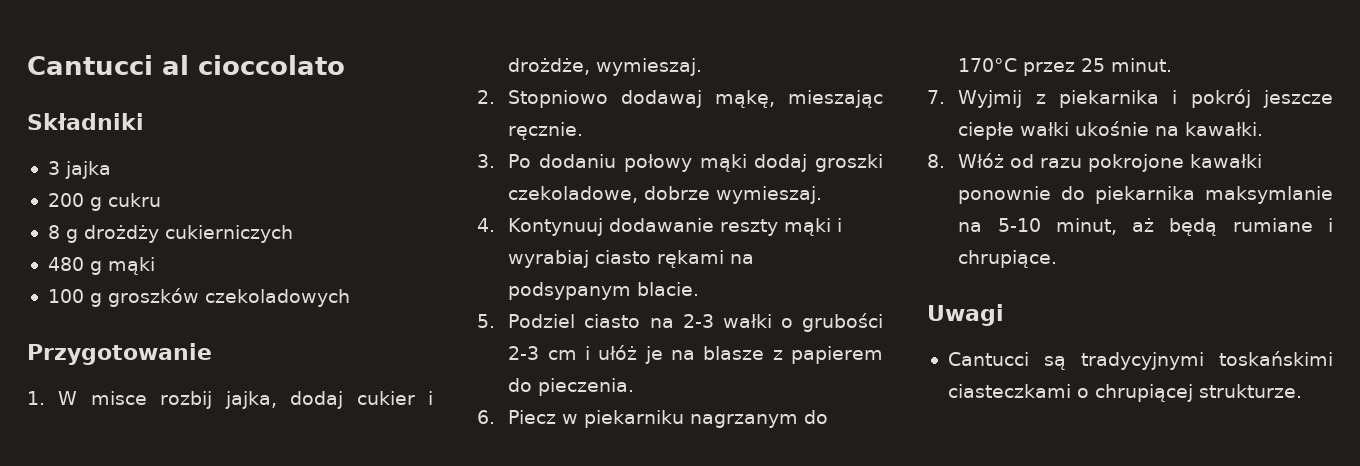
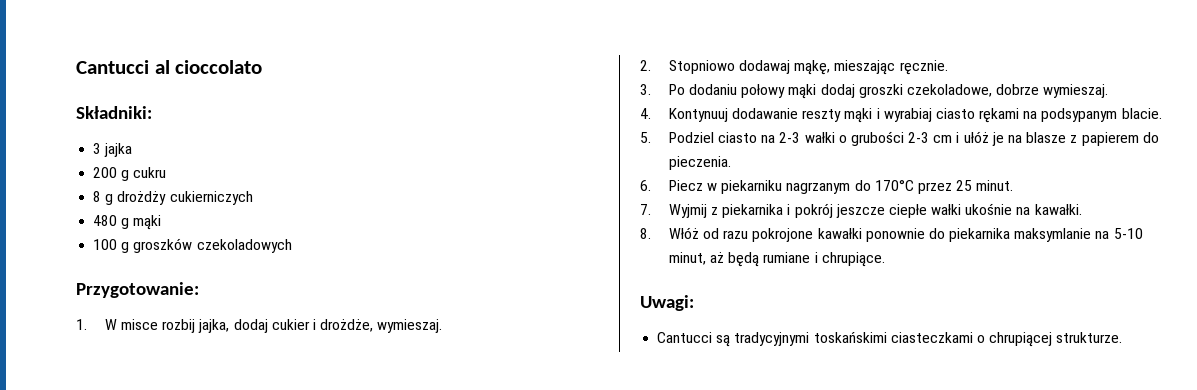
[27,113,144,130] Składniki -> [76,106,152,119] Składniki:
[27,343,212,365] Przygotowanie -> [76,282,199,298] Przygotowanie:
[927,304,1004,326] Uwagi -> [640,295,694,311] Uwagi:

